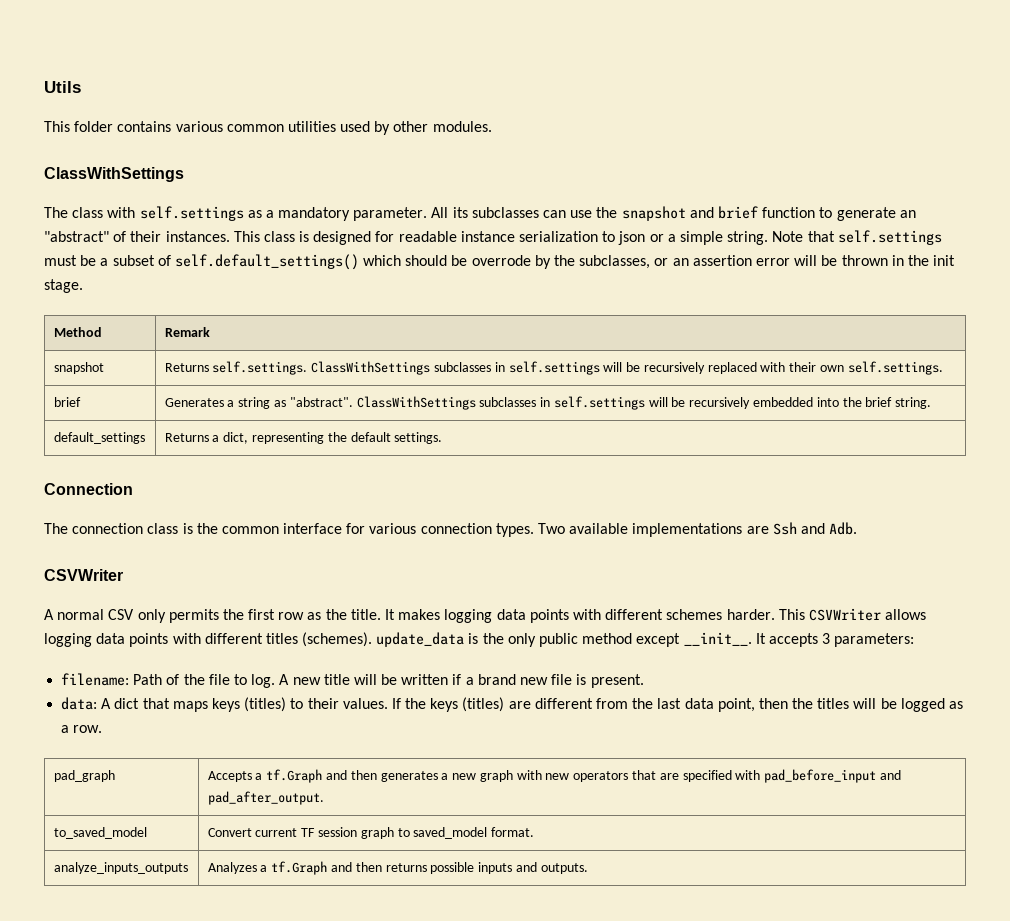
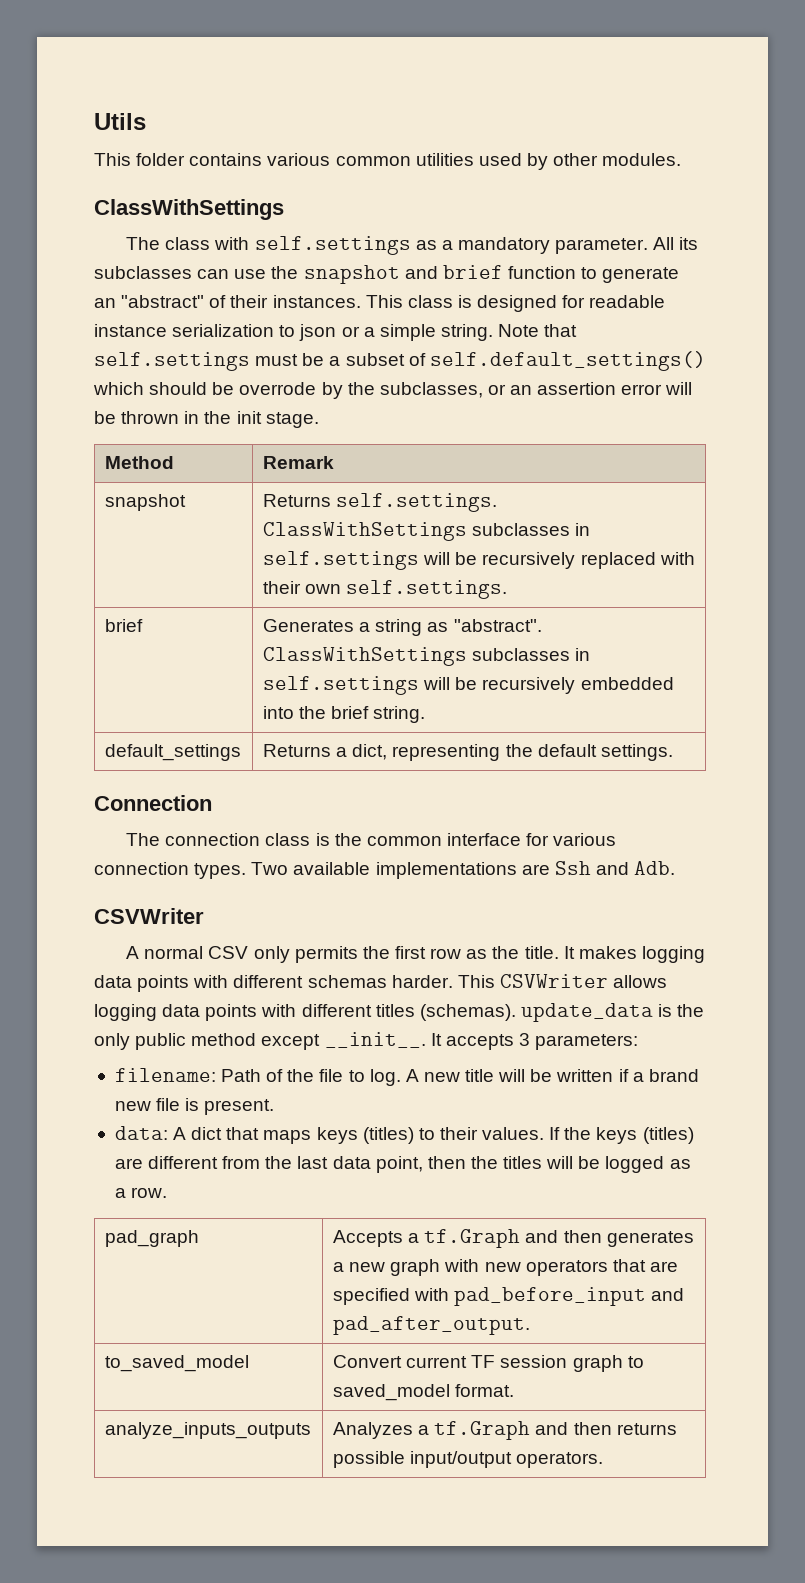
[666,609,723,620] schemes -> [307,975,387,988] schemas
[302,632,373,647] (schemes). -> [419,1004,516,1021] (schemas).
[478,862,588,874] inputs and outputs. -> [410,1451,604,1468] input/output operators.

